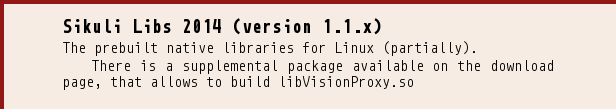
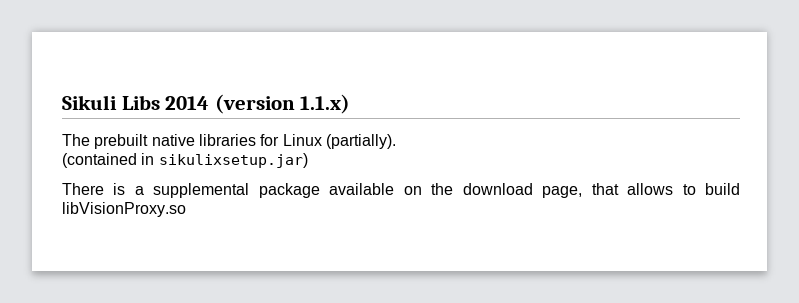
(478, 48) none -> [62,153,308,168] // (contained in sikulixsetup.jar)

